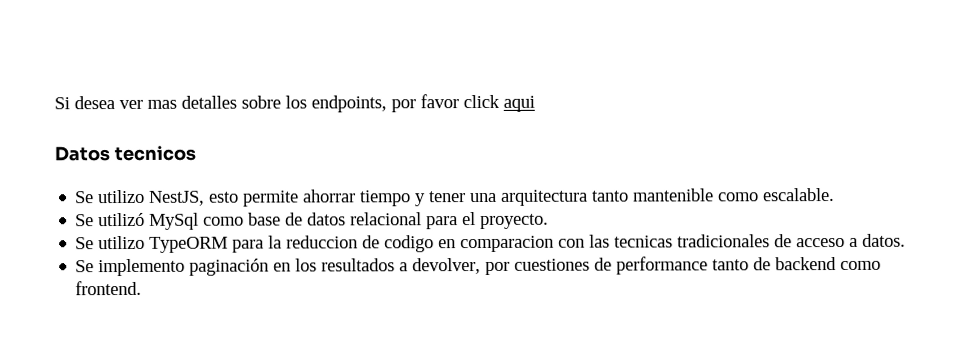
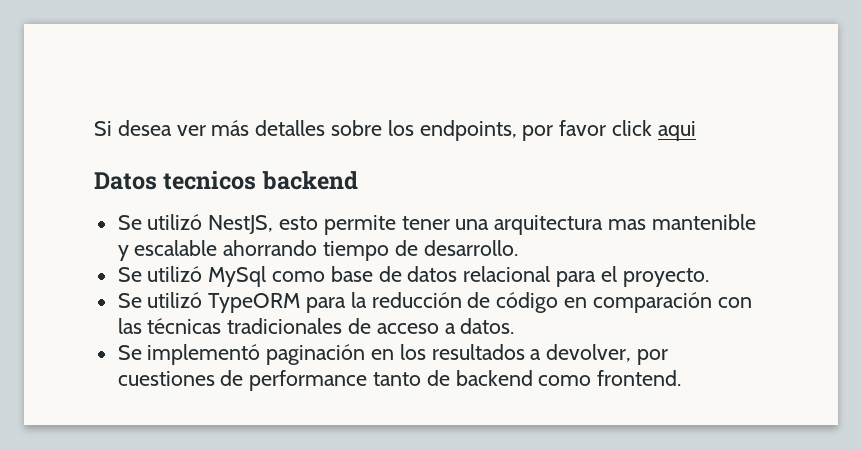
[147,99,177,109] mas -> [211,120,250,136] más
[75,189,146,204] // Se utilizo -> [261,171,358,190] [117,214,203,230] backend // Se utilizó
[303,188,836,207] ahorrar tiempo y tener una arquitectura tanto mantenible como escalable. -> [401,214,756,235] [117,240,518,261] tener una arquitectura mas mantenible y escalable ahorrando tiempo de desarrollo.
[98,235,146,250] utilizo -> [147,292,203,308] utilizó
[286,235,555,253] reduccion de codigo en comparacion -> [371,292,712,313] reducción de código en comparación
[614,235,674,248] tecnicas -> [147,318,222,334] técnicas
[98,258,186,277] implemento -> [147,344,261,365] implementó

